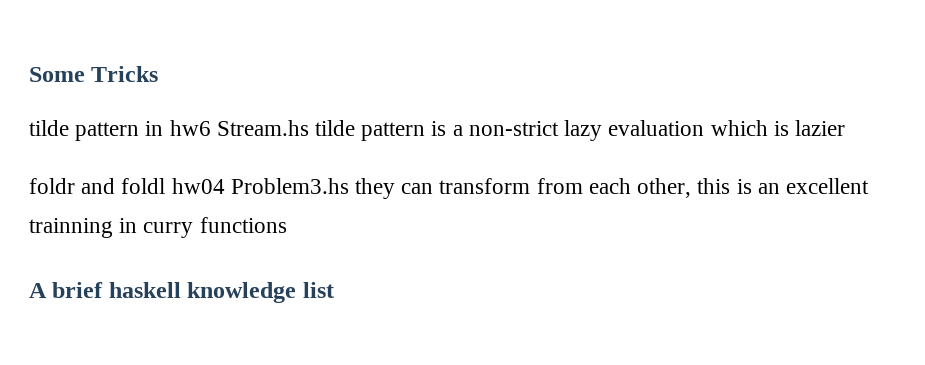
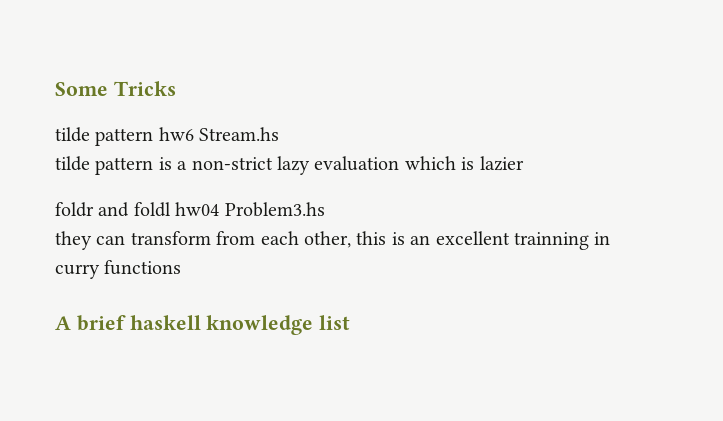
[145,121,164,136] in -> (154, 137) none
(309, 128) none -> (280, 134) //
(349, 186) none -> (325, 209) //

